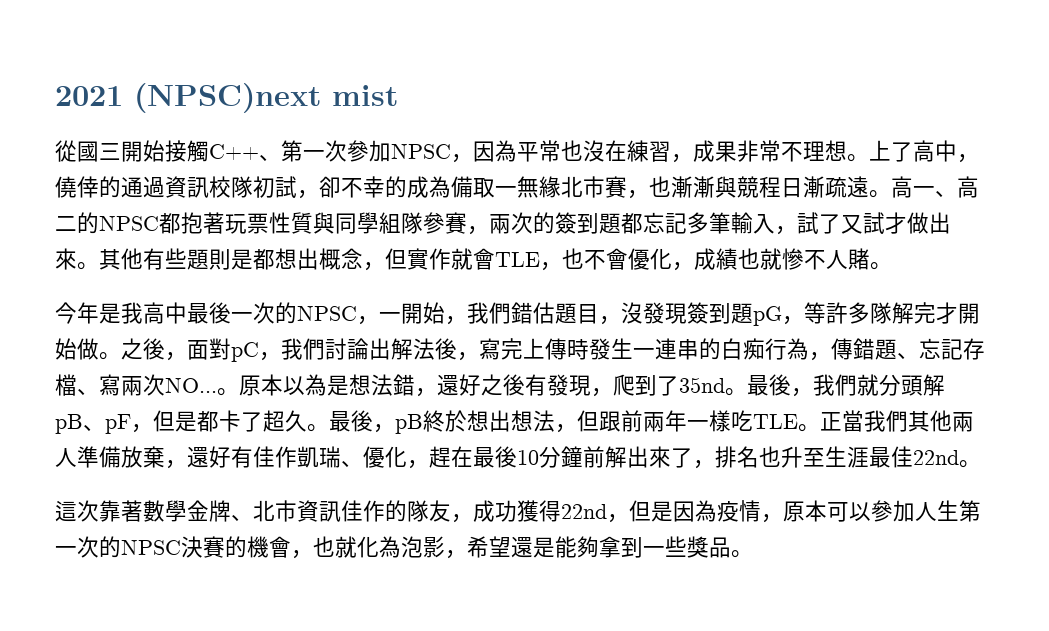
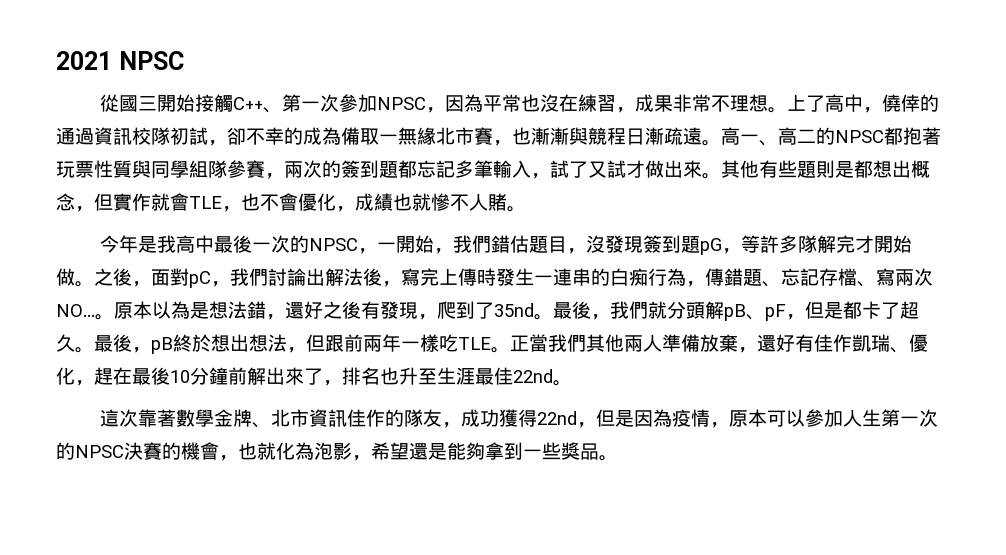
[134,83,398,113] (NPSC)next mist -> [118,51,184,70] NPSC

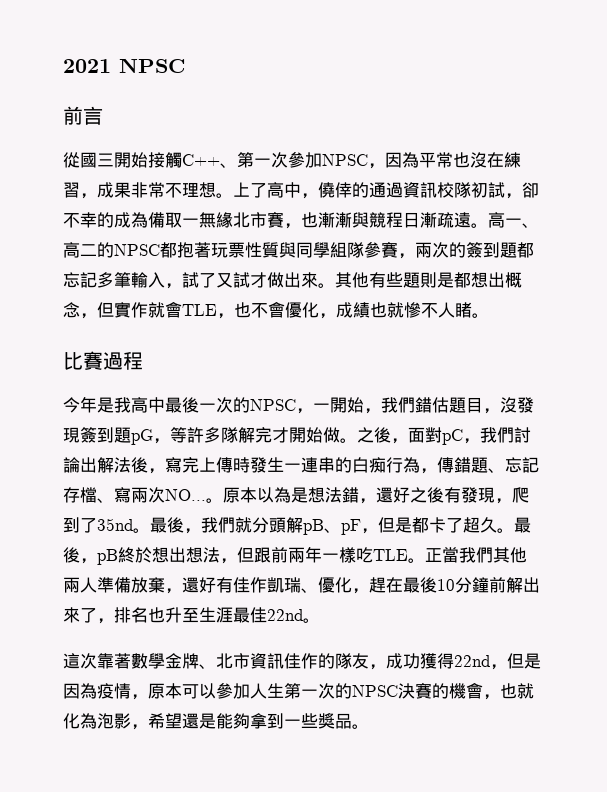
(184, 60) none -> [63,106,103,125] // 前言
[488,193,526,212] 賭。 -> [455,302,489,318] [63,351,143,370] 睹。 // 比賽過程

